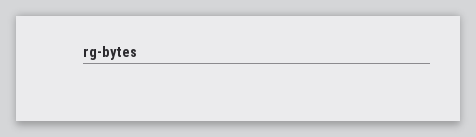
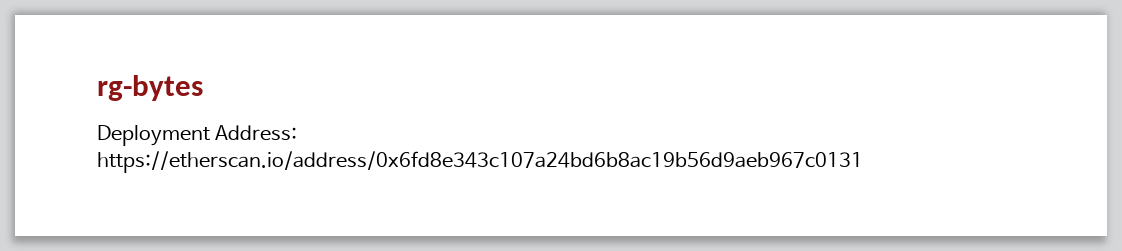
(137, 53) none -> [97,125,298,146] [97,151,863,173] // Deployment Address: https://etherscan.io/address/0x6fd8e343c107a24bd6b8ac19b56d9aeb967c0131

